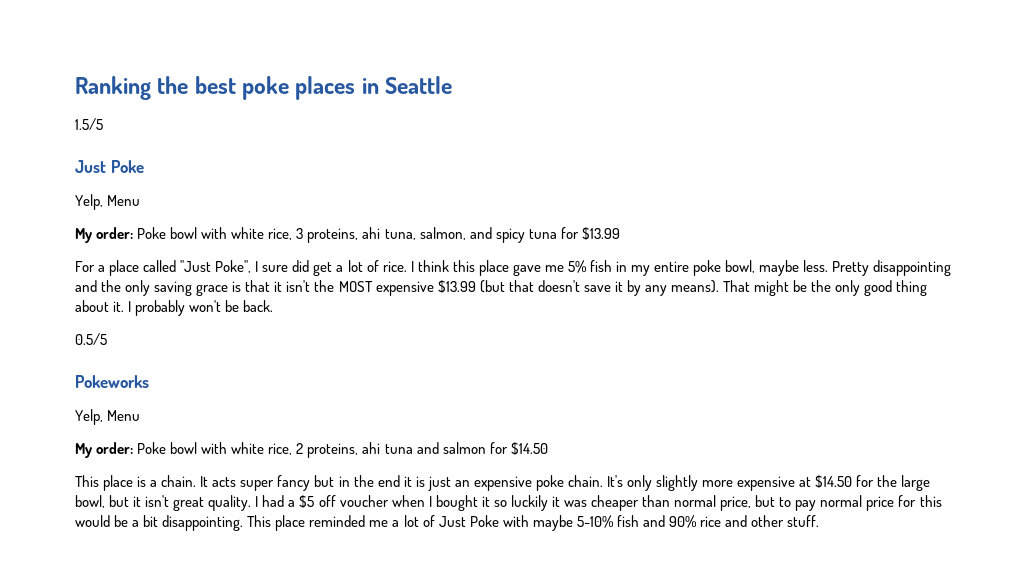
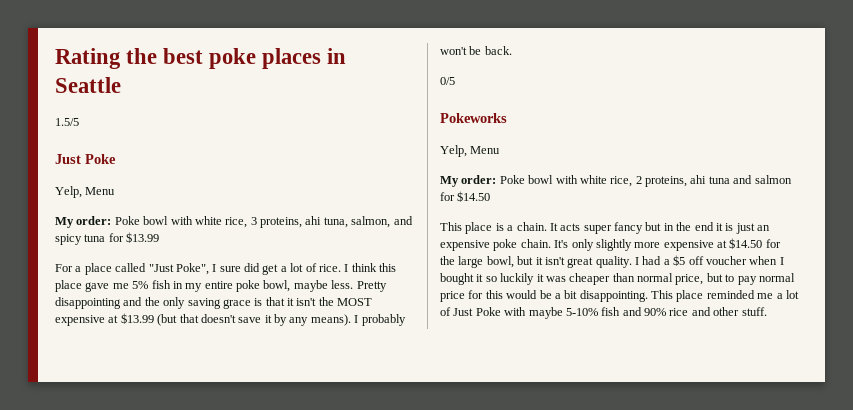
[75,76,151,100] Ranking -> [55,48,121,69] Rating
(434, 288) none -> [108,315,119,323] at
[723,280,928,296] [75,300,125,312] That might be the only good thing about it. -> (351, 320) none
[75,333,107,345] 0.5/5 -> [440,77,455,85] 0/5

